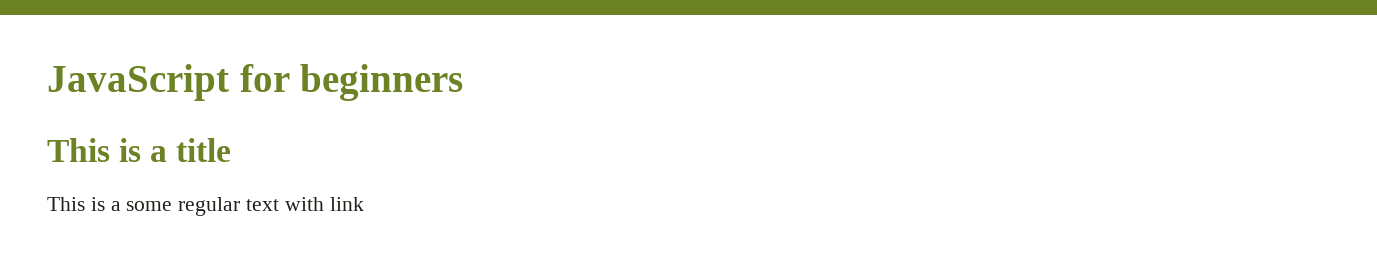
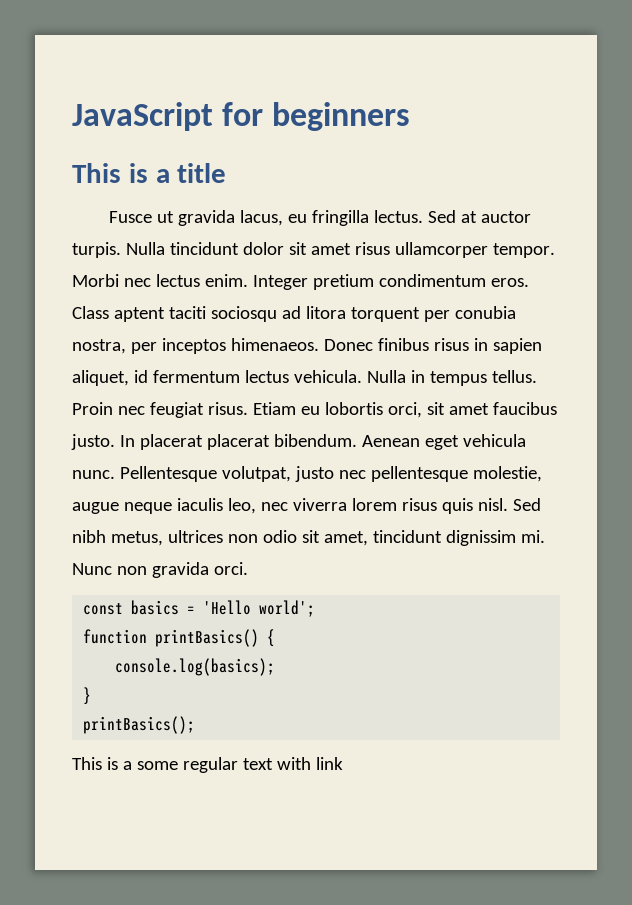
(232, 150) none -> [109,210,532,226] [72,242,555,258] [72,274,529,290] [72,306,516,322] [72,338,542,354] [72,370,537,386] [72,402,557,418] [71,434,526,450] [72,466,542,482] [72,498,541,514] [72,530,545,546] [72,562,248,578] [83,600,316,617] [83,629,276,647] [115,658,276,676] [83,687,92,705] [83,716,196,734] // Fusce ut gravida lacus, eu fringilla lectus. Sed at auctor turpis. Nulla tincidunt dolor sit amet risus ullamcorper tempor. Morbi nec lectus enim. Integer pretium condimentum eros. Class aptent taciti sociosqu ad litora torquent per conubia nostra, per inceptos himenaeos. Donec finibus risus in sapien aliquet, id fermentum lectus vehicula. Nulla in tempus tellus. Proin nec feugiat risus. Etiam eu lobortis orci, sit amet faucibus justo. In placerat placerat bibendum. Aenean eget vehicula nunc. Pellentesque volutpat, justo nec pellentesque molestie, augue neque iaculis leo, nec viverra lorem risus quis nisl. Sed nibh metus, ultrices non odio sit amet, tincidunt dignissim mi. Nunc non gravida orci. // const basics = 'Hello world'; // function printBasics() { // console.log(basics); // } // printBasics();

